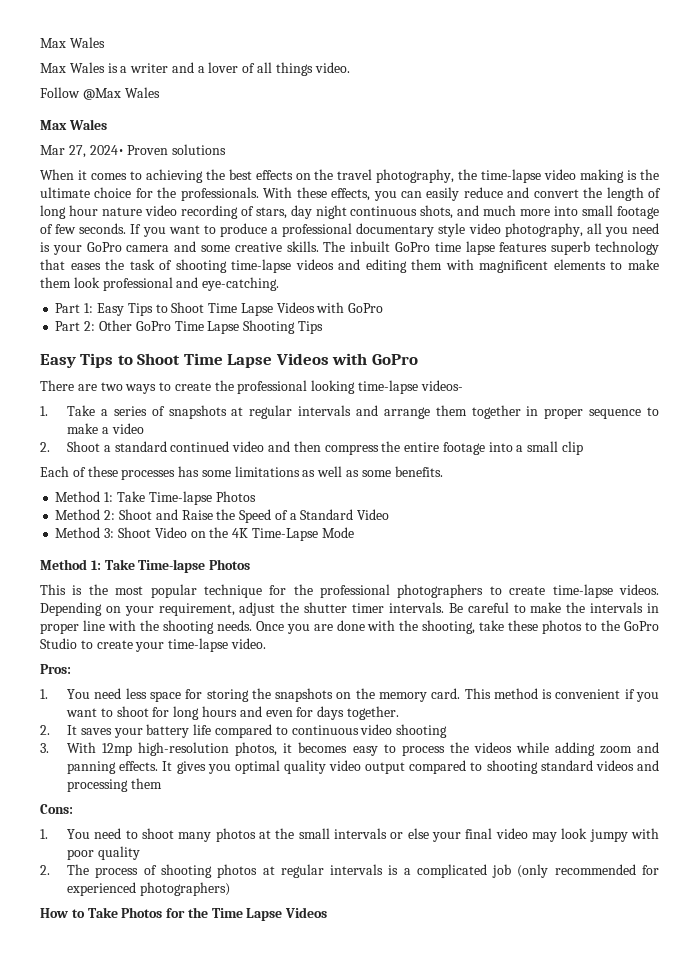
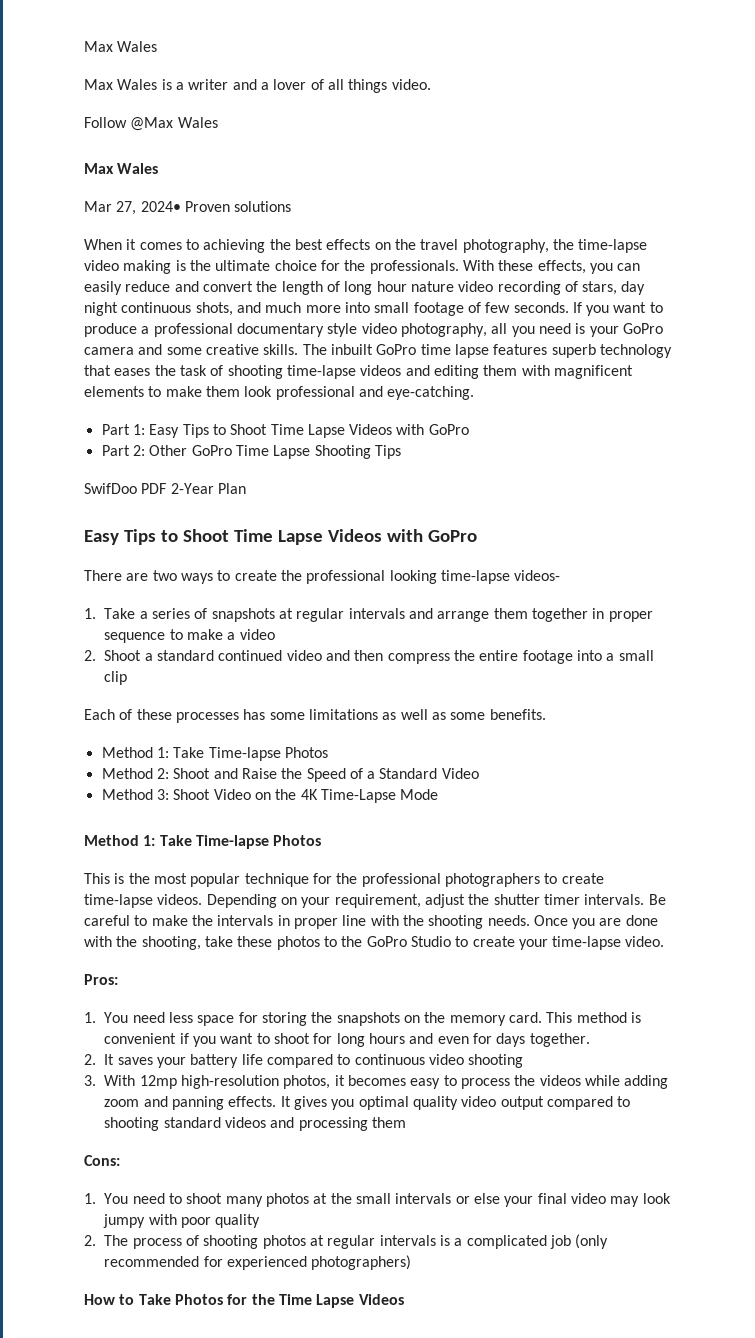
(323, 327) none -> [84,483,246,494] // SwifDoo PDF 2-Year Plan

